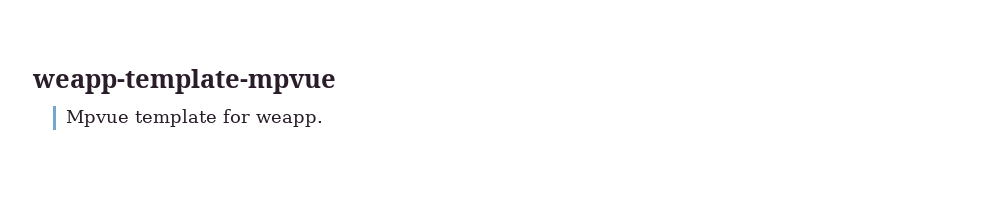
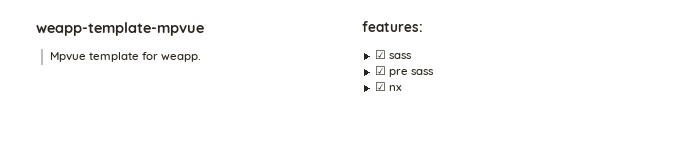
(324, 120) none -> [362,21,423,32] [374,50,412,59] [374,66,434,77] [374,82,402,91] // features: // ☑ sass // ☑ pre sass // ☑ nx

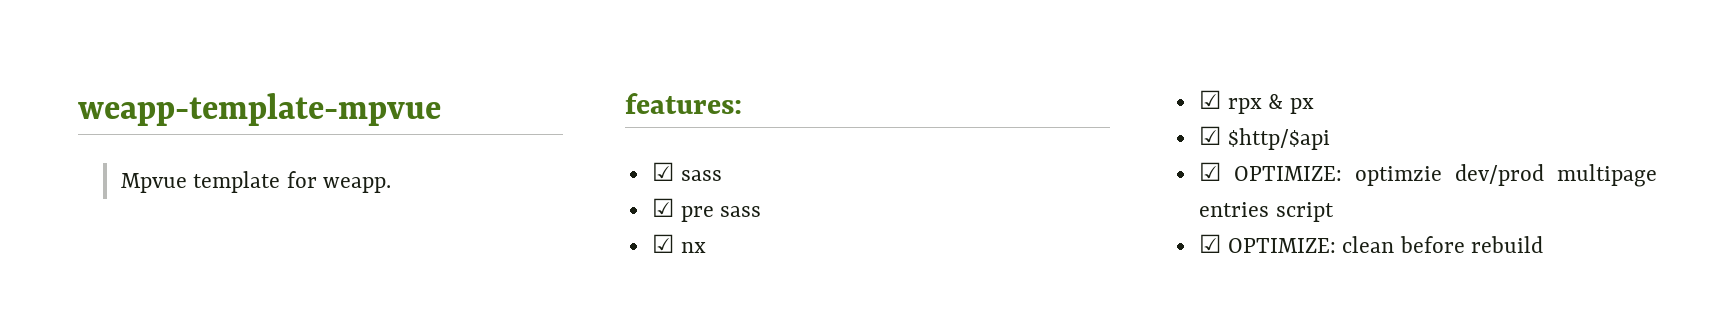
(402, 88) none -> [1198,90,1314,114] [1198,126,1330,150] [1198,162,1657,187] [1198,202,1334,222] [1198,234,1544,253] // ☑ rpx & px // ☑ $http/$api // ☑ OPTIMIZE: optimzie dev/prod multipage entries script // ☑ OPTIMIZE: clean before rebuild

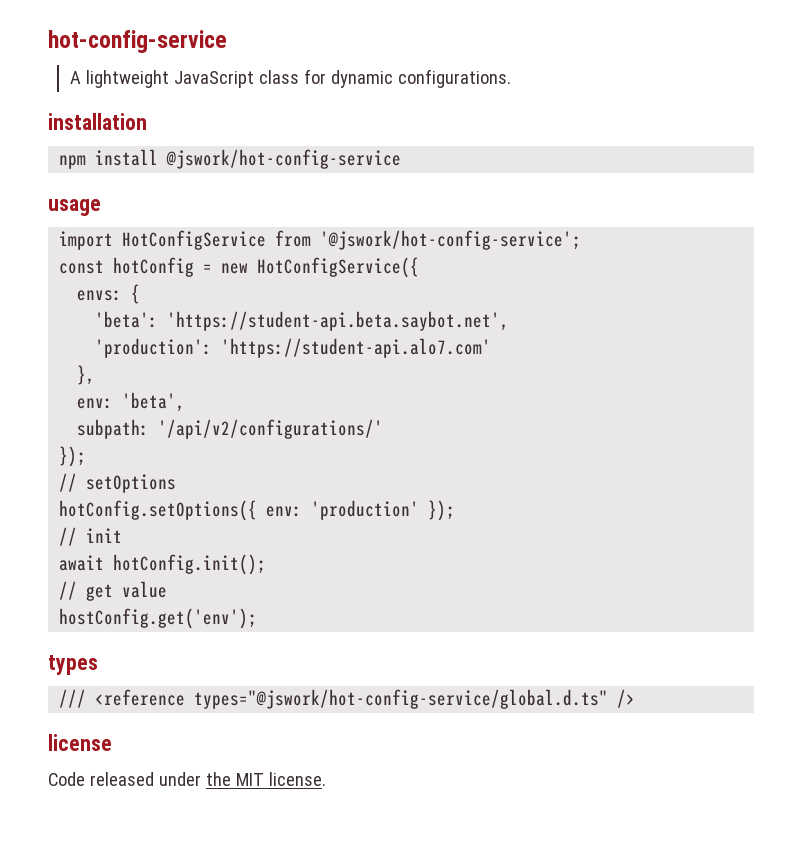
[78,93,441,126] [120,171,392,193] [625,93,742,114] [651,162,722,181] [651,198,762,222] [651,234,706,253] [1198,90,1314,114] [1198,126,1330,150] [1198,162,1657,187] [1198,202,1334,222] [1198,234,1544,253] weapp-template-mpvue // Mpvue template for weapp. // features: // ☑ sass // ☑ pre sass // ☑ nx // ☑ rpx & px // ☑ $http/$api // ☑ OPTIMIZE: optimzie dev/prod multipage entries script // ☑ OPTIMIZE: clean before rebuild -> [48,30,227,53] [69,69,511,88] [48,113,147,130] [59,149,402,169] [48,199,101,216] [59,230,582,250] [59,257,420,278] [77,284,141,304] [95,311,510,331] [95,338,492,358] [77,365,96,385] [77,392,186,412] [77,419,384,439] [59,446,87,467] [59,473,177,493] [59,500,456,521] [59,527,123,546] [59,554,267,575] [59,581,168,601] [59,608,258,629] [48,655,98,675] [59,689,636,709] [48,734,112,751] [48,772,326,786] hot-config-service // A lightweight JavaScript class for dynamic configurations. // installation // npm install @jswork/hot-config-service // usage // import HotConfigService from '@jswork/hot-config-service'; // const hotConfig = new HotConfigService({ // envs: { // 'beta': 'https://student-api.beta.saybot.net', // 'production': 'https://student-api.alo7.com' // }, // env: 'beta', // subpath: '/api/v2/configurations/' // }); // // setOptions // hotConfig.setOptions({ env: 'production' }); // // init // await hotConfig.init(); // // get value // hostConfig.get('env'); // types // /// <reference types="@jswork/hot-config-service/global.d.ts" /> // license // Code released under the MIT license.

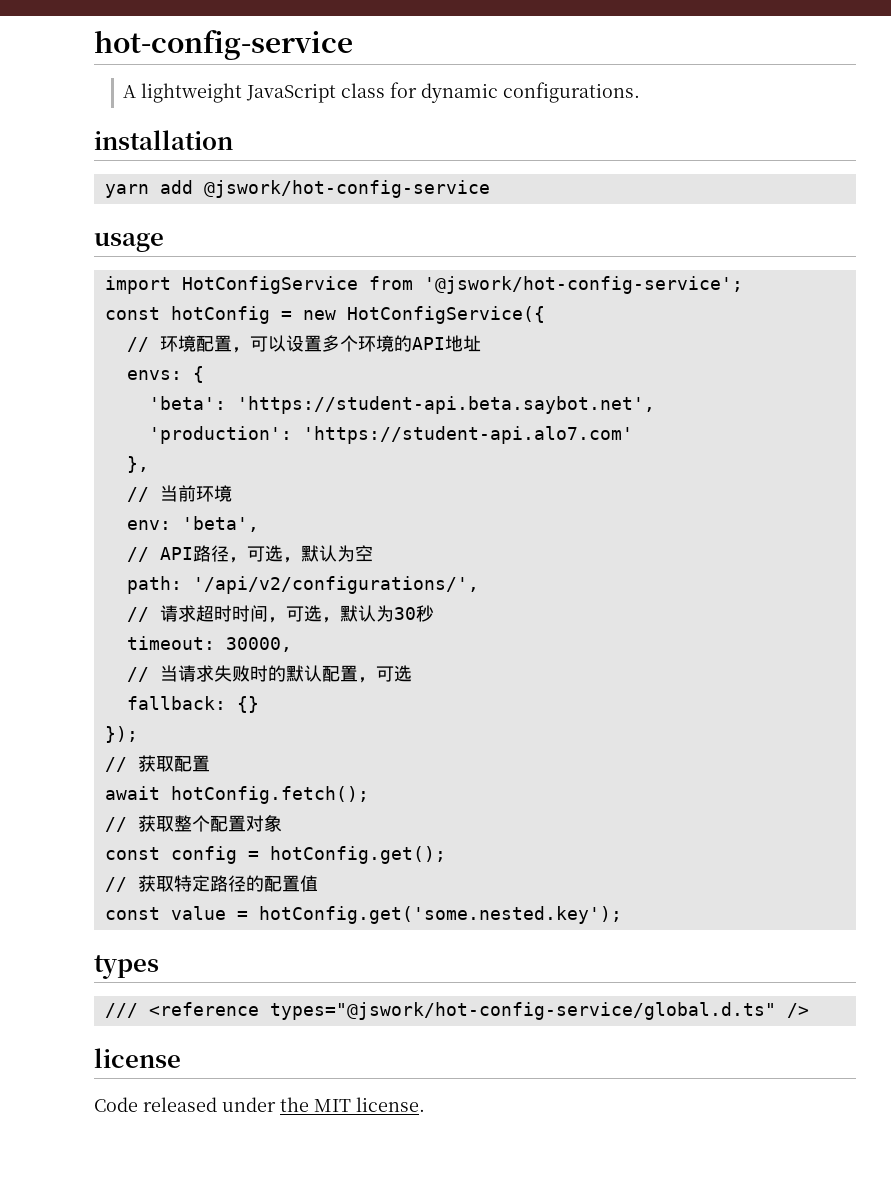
[59,149,159,169] npm install -> [104,180,193,198] yarn add
(420, 267) none -> [126,335,481,353] // // 环境配置，可以设置多个环境的API地址
(96, 375) none -> [126,485,232,502] // // 当前环境
[77,419,384,439] [59,446,87,467] [59,473,177,493] [59,500,456,521] [59,527,123,546] [59,554,267,575] [59,581,114,601] subpath: '/api/v2/configurations/' // }); // // setOptions // hotConfig.setOptions({ env: 'production' }); // // init // await hotConfig.init(); // // get -> [126,545,373,563] [126,576,479,594] [126,605,434,623] [126,636,292,652] [126,665,412,683] [126,696,259,713] [104,726,138,743] [104,755,210,772] [104,786,369,804] [104,815,282,832] [104,846,446,864] [104,875,318,892] [104,907,160,920] // API路径，可选，默认为空 // path: '/api/v2/configurations/', // // 请求超时时间，可选，默认为30秒 // timeout: 30000, // // 当请求失败时的默认配置，可选 // fallback: {} // }); // // 获取配置 // await hotConfig.fetch(); // // 获取整个配置对象 // const config = hotConfig.get(); // // 获取特定路径的配置值 // const
[59,608,258,629] // hostConfig.get('env'); -> [236,906,622,924] = hotConfig.get('some.nested.key');

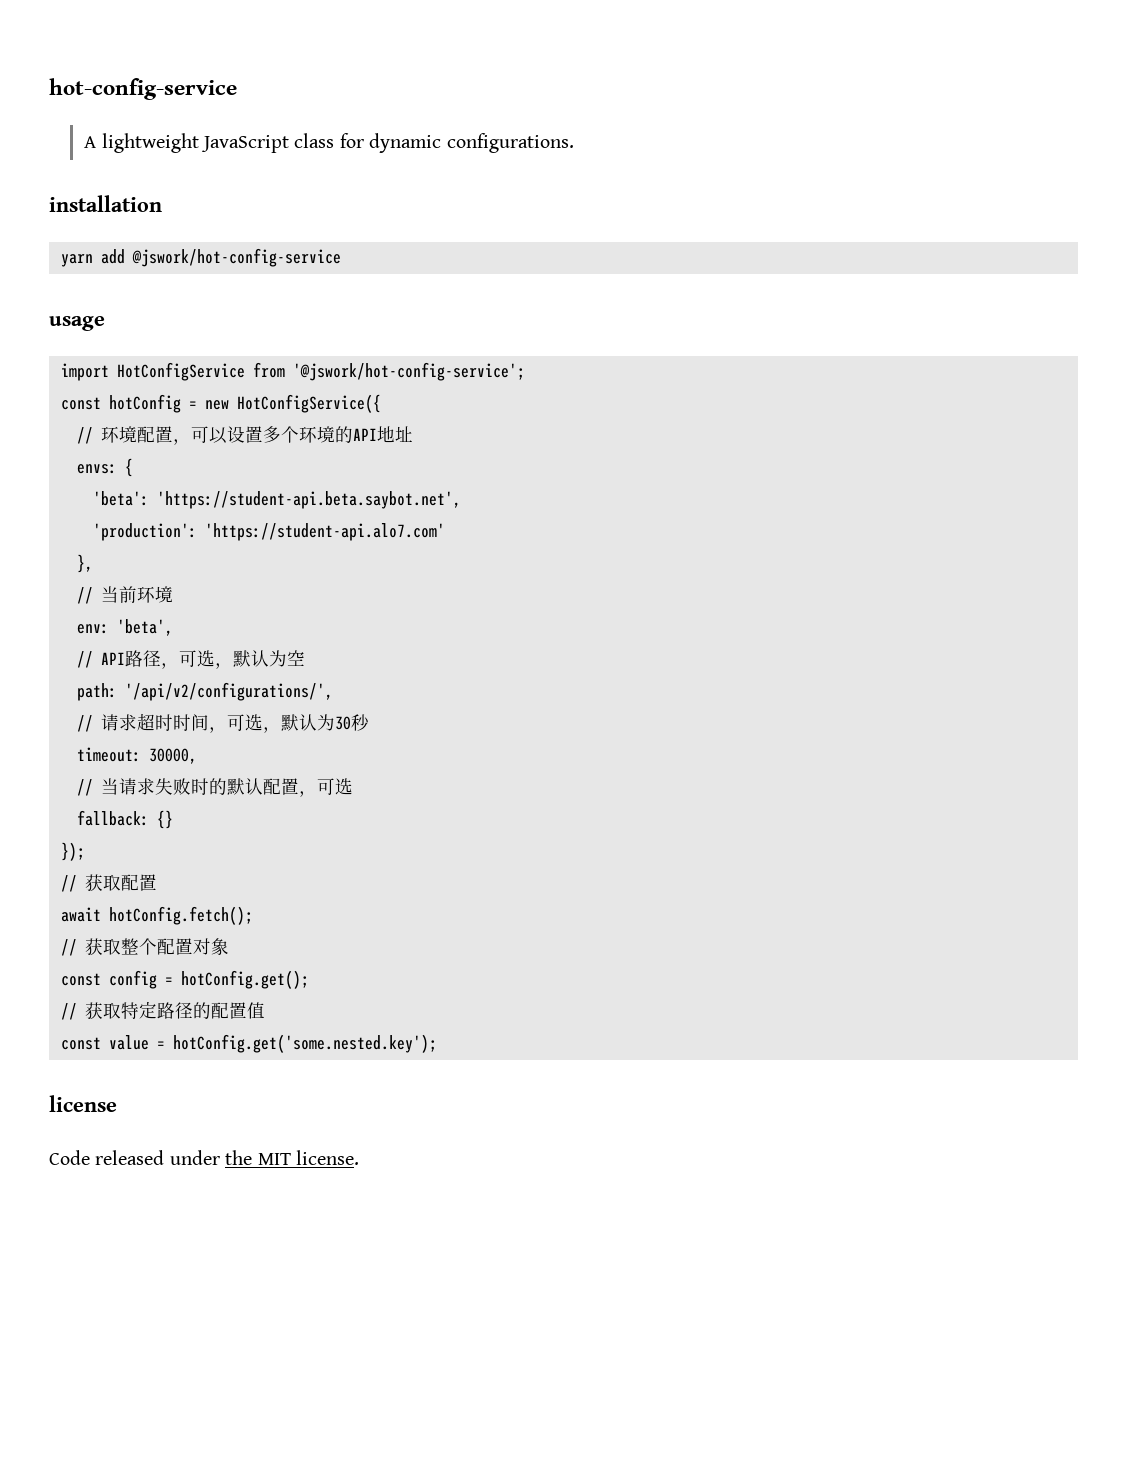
[94,955,159,979] [104,1002,809,1020] // types // /// <reference types="@jswork/hot-config-service/global.d.ts" /> -> (437, 1043) none

